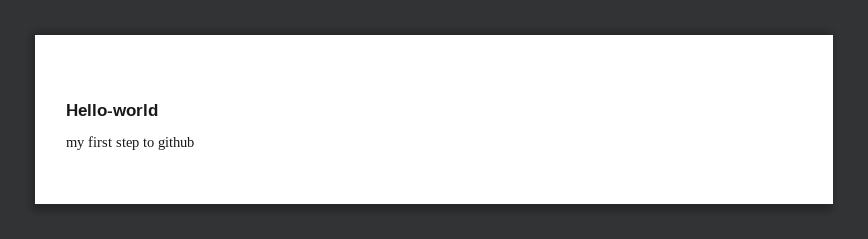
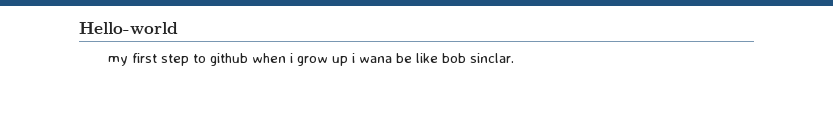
(194, 143) none -> [252,53,515,66] when i grow up i wana be like bob sinclar.

